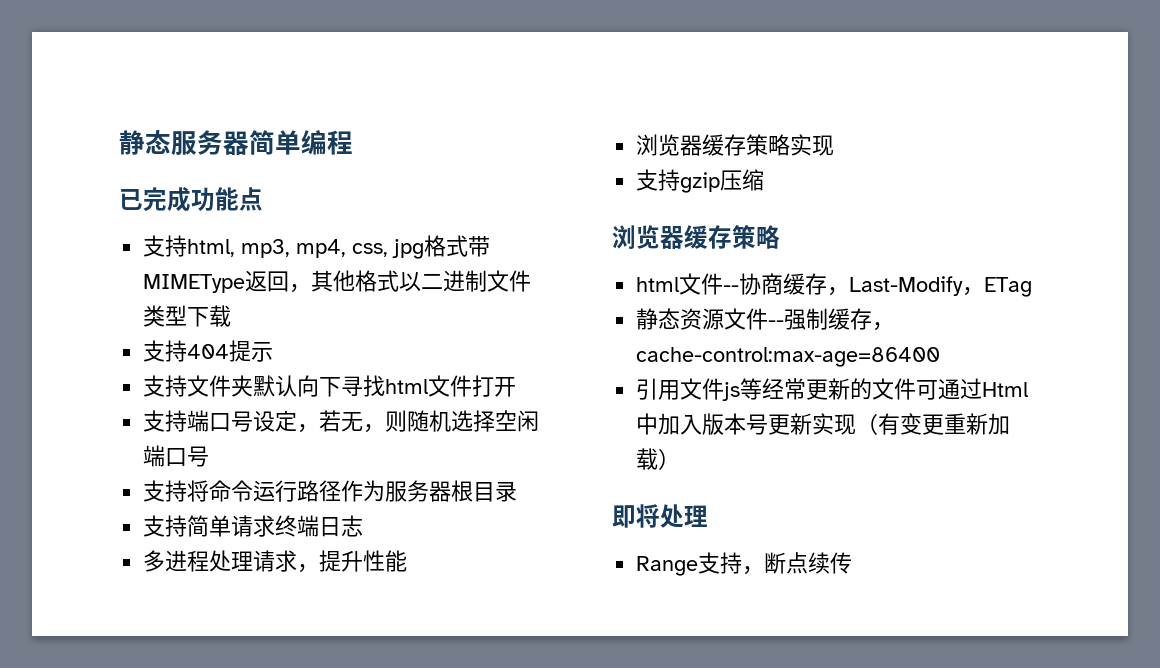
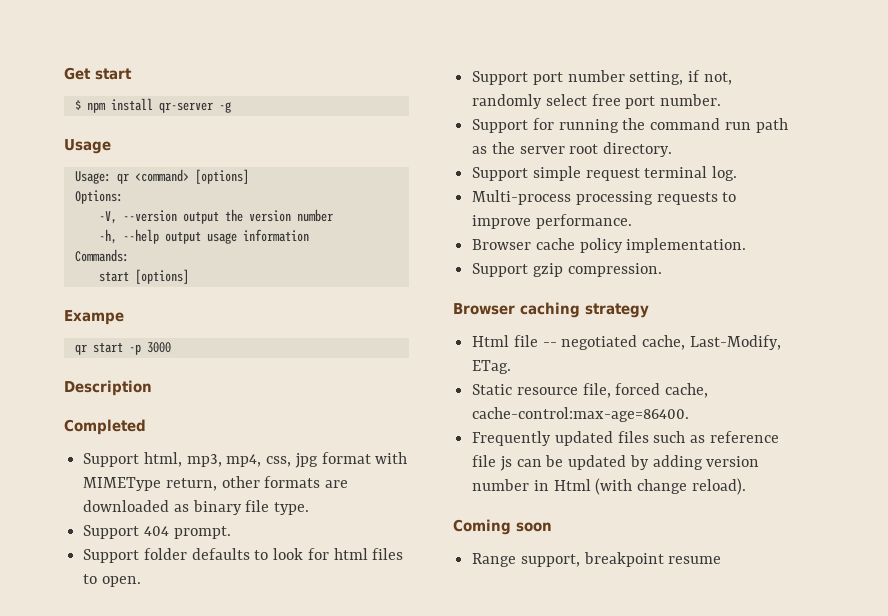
[119,130,353,155] [119,187,263,212] [143,235,188,257] 静态服务器简单编程 // 已完成功能点 // 支持 -> [64,67,132,80] [74,98,231,113] [64,139,111,154] [74,169,249,184] [74,190,123,204] [98,209,333,224] [98,229,309,244] [74,249,129,262] [98,269,189,284] [64,310,124,325] [74,342,171,355] [64,380,152,396] [64,419,146,435] [83,453,140,467] Get start // $ npm install qr-server -g // Usage // Usage: qr <command> [options] // Options: // -V, --version output the version number // -h, --help output usage information // Commands: // start [options] // Exampe // qr start -p 3000 // Description // Completed // Support
[424,235,491,257] [143,270,532,293] [143,305,232,327] [143,340,274,362] [143,375,517,397] [143,410,540,433] [143,445,210,467] [143,480,518,502] [143,515,364,537] [143,550,408,573] [636,134,835,156] [636,169,765,193] [612,225,780,250] [636,273,1033,297] [636,308,895,331] [636,347,941,367] [636,378,1029,401] [636,413,1011,435] [636,448,681,470] [612,504,708,528] [636,552,853,576] 格式带MIMEType返回，其他格式以二进制文件类型下载 // 支持404提示 // 支持文件夹默认向下寻找html文件打开 // 支持端口号设定，若无，则随机选择空闲端口号 // 支持将命令运行路径作为服务器根目录 // 支持简单请求终端日志 // 多进程处理请求，提升性能 // 浏览器缓存策略实现 // 支持gzip压缩 // 浏览器缓存策略 // html文件--协商缓存，Last-Modify，ETag // 静态资源文件--强制缓存，cache-control:max-age=86400 // 引用文件js等经常更新的文件可通过Html中加入版本号更新实现（有变更重新加载） // 即将处理 // Range支持，断点续传 -> [321,452,408,464] [83,476,349,491] [83,500,310,515] [83,525,231,539] [83,548,404,563] [83,574,141,587] [472,70,732,85] [472,94,722,109] [472,118,788,133] [472,142,673,157] [472,166,738,181] [472,190,737,205] [472,214,632,229] [472,238,747,253] [472,263,662,277] [453,302,649,318] [472,335,781,350] [472,360,512,374] [472,383,709,398] [472,407,690,422] [472,431,779,446] [472,455,760,471] [472,478,746,495] [453,519,552,535] [472,552,722,567] format with MIMEType return, other formats are downloaded as binary file type. // Support 404 prompt. // Support folder defaults to look for html files to open. // Support port number setting, if not, randomly select free port number. // Support for running the command run path as the server root directory. // Support simple request terminal log. // Multi-process processing requests to improve performance. // Browser cache policy implementation. // Support gzip compression. // Browser caching strategy // Html file -- negotiated cache, Last-Modify, ETag. // Static resource file, forced cache, cache-control:max-age=86400. // Frequently updated files such as reference file js can be updated by adding version number in Html (with change reload). // Coming soon // Range support, breakpoint resume

